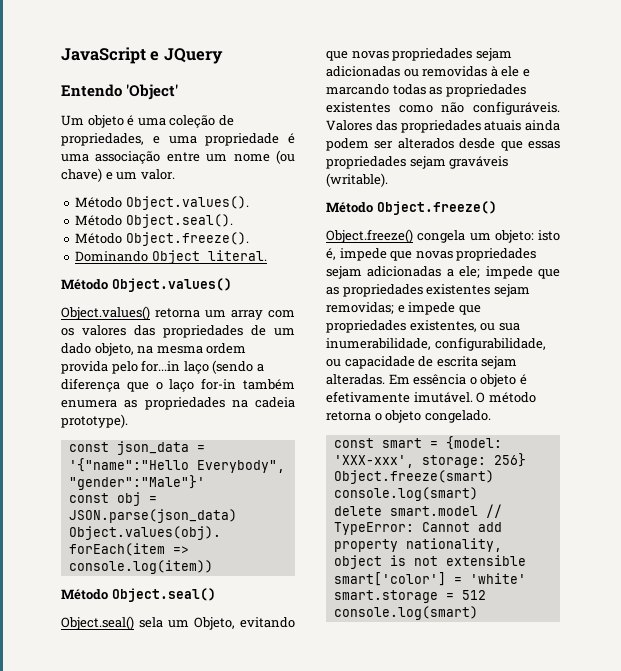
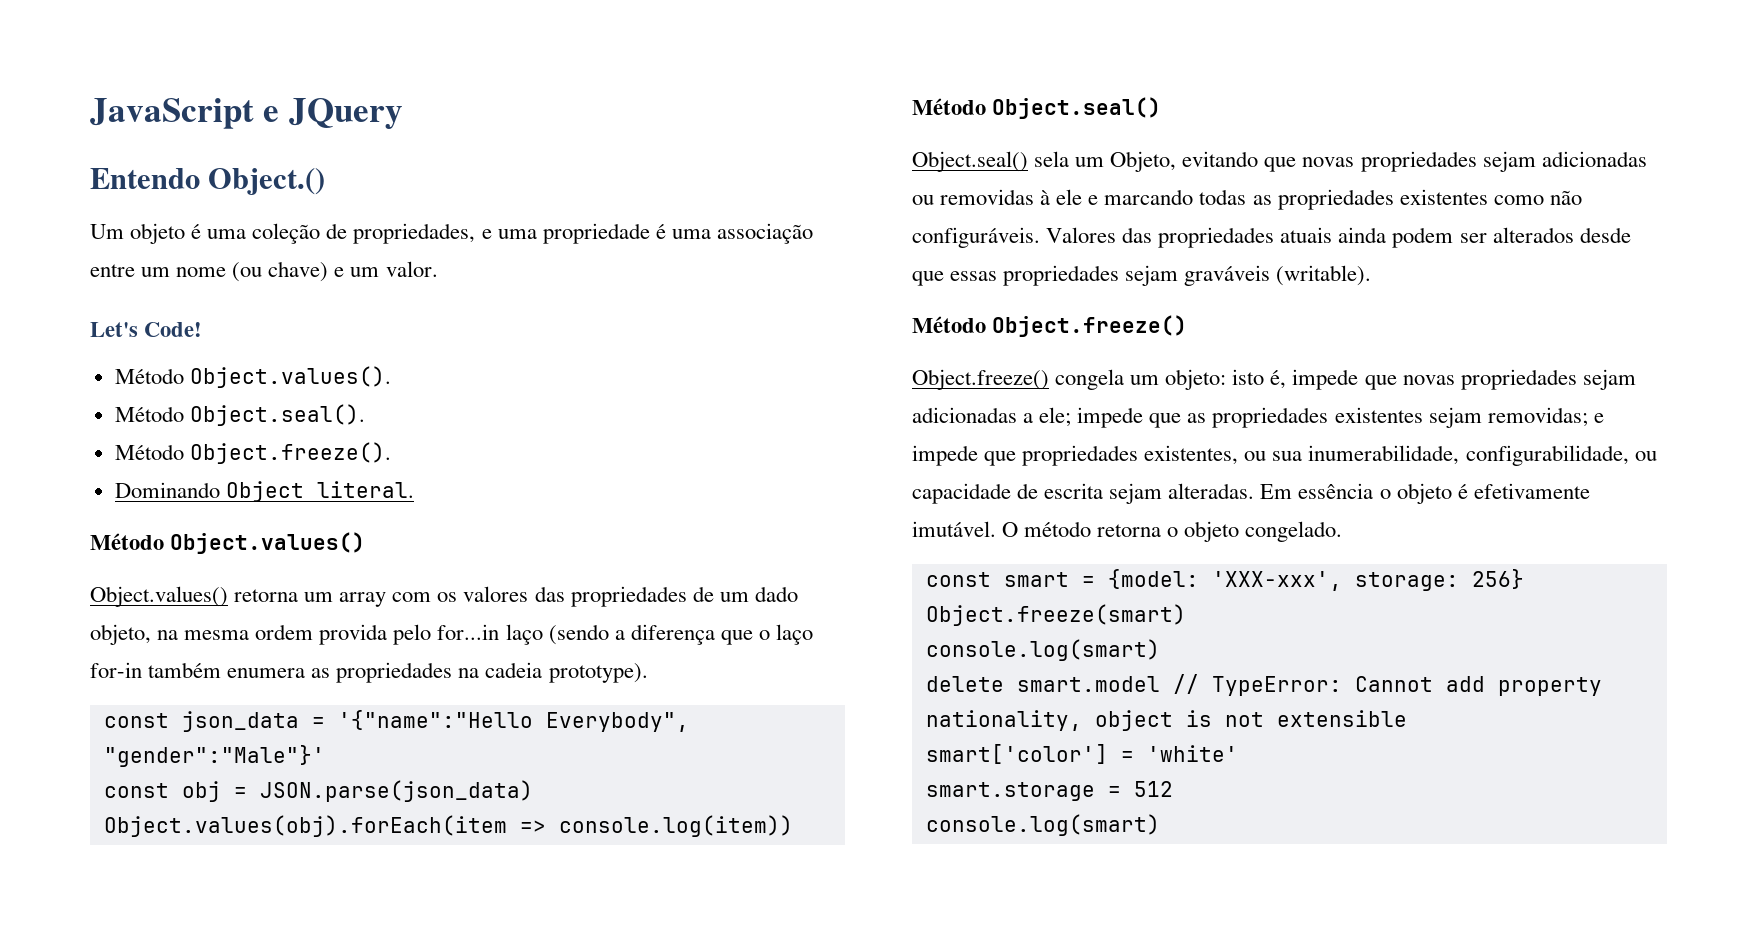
[126,84,179,100] 'Object' -> [208,168,326,195] Object.()
(175, 174) none -> [90,322,203,337] // Let's Code!

